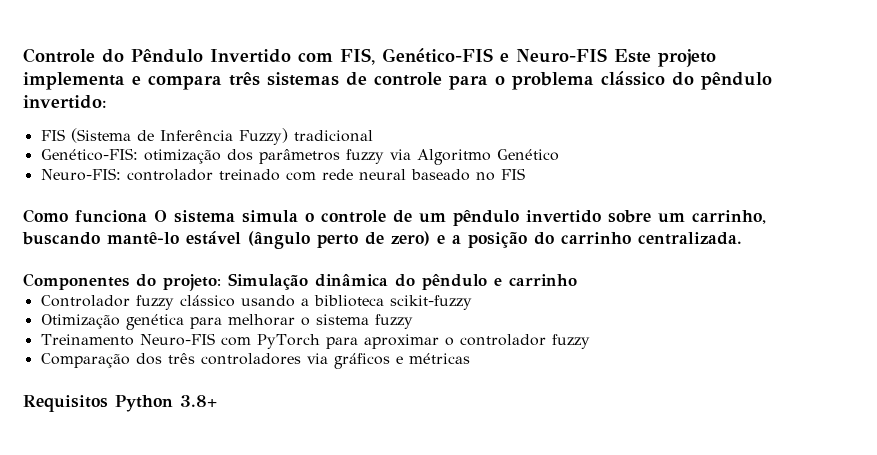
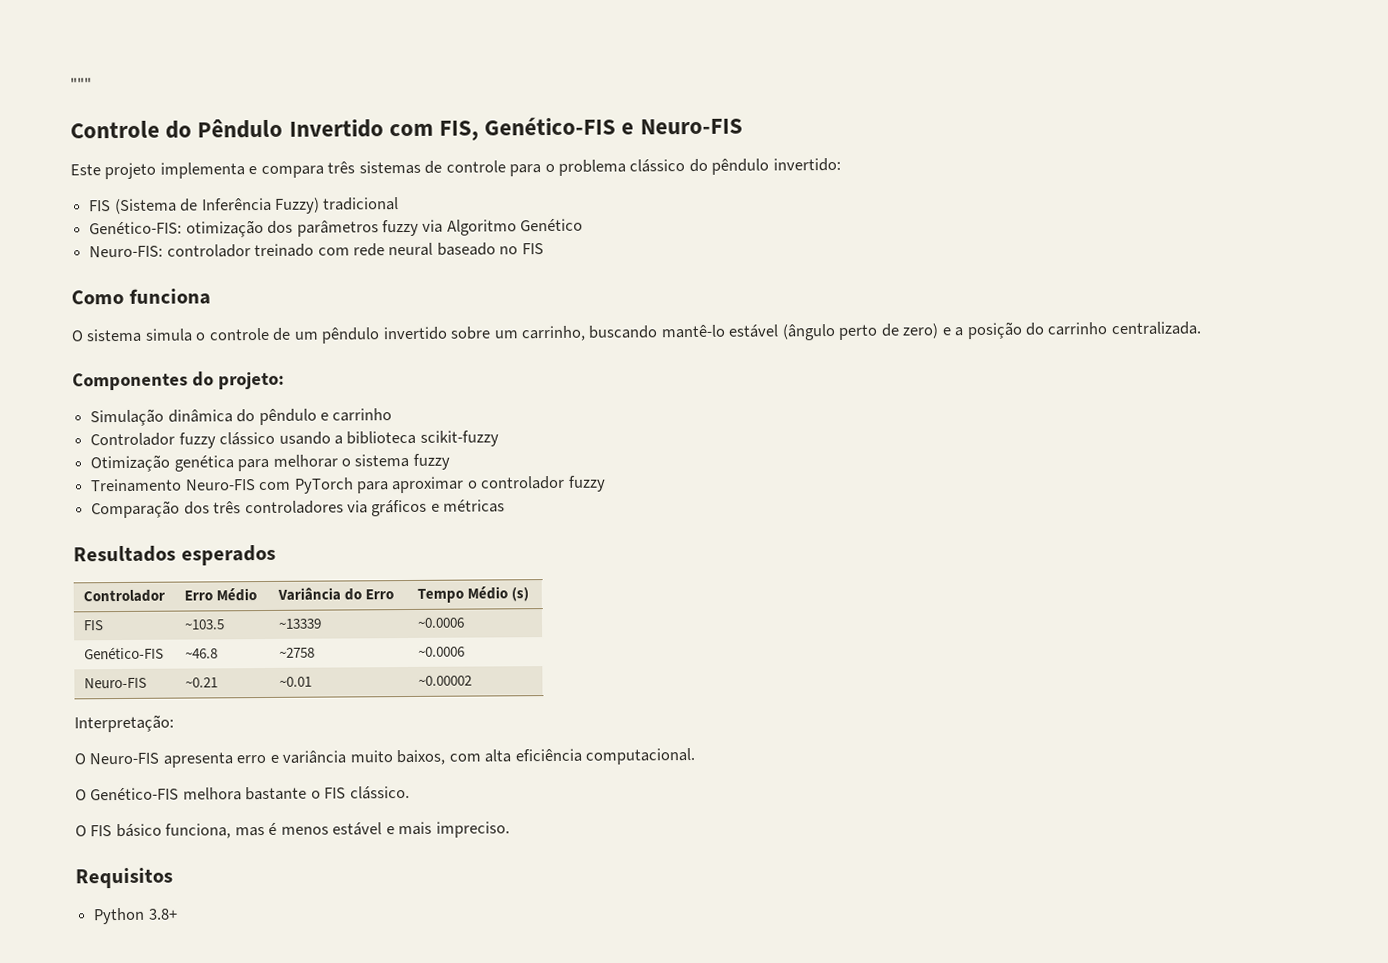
(23, 55) none -> [70,77,92,90] """ //
(607, 55) none -> (743, 126) //
(147, 216) none -> (211, 296) //
(221, 282) none -> (285, 380) //
(470, 358) none -> [73,544,276,566] [82,589,165,603] [183,588,257,602] [276,587,394,601] [416,586,529,603] [82,620,104,631] [183,619,225,630] [277,618,322,629] [416,617,465,628] [83,646,164,660] [184,648,218,659] [278,647,315,658] [417,646,465,657] [83,677,147,689] [184,677,218,688] [278,676,312,687] [417,675,472,686] [74,714,174,733] [74,747,696,768] [75,785,410,801] [75,821,510,839] // Resultados esperados // Controlador | Erro Médio | Variância do Erro | Tempo Médio (s) // FIS | ~103.5 | ~13339 | ~0.0006 // Genético-FIS | ~46.8 | ~2758 | ~0.0006 // Neuro-FIS | ~0.21 | ~0.01 | ~0.00002 // Interpretação: // O Neuro-FIS apresenta erro e variância muito baixos, com alta eficiência computacional. // O Genético-FIS melhora bastante o FIS clássico. // O FIS básico funciona, mas é menos estável e mais impreciso.
(108, 403) none -> (173, 878) //

